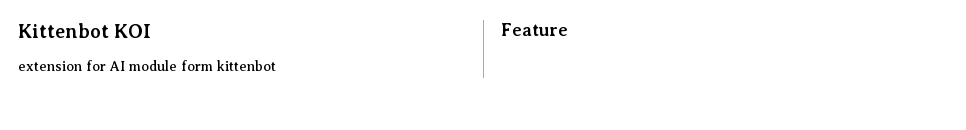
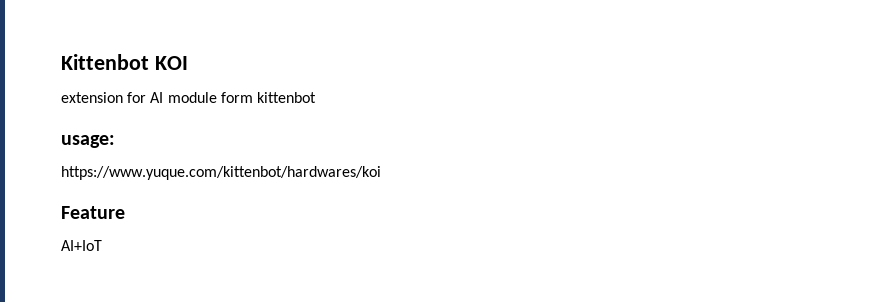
(276, 65) none -> [61,135,115,148] [61,166,381,180] // usage: // https://www.yuque.com/kittenbot/hardwares/koi
(568, 29) none -> [61,240,102,251] // AI+IoT

